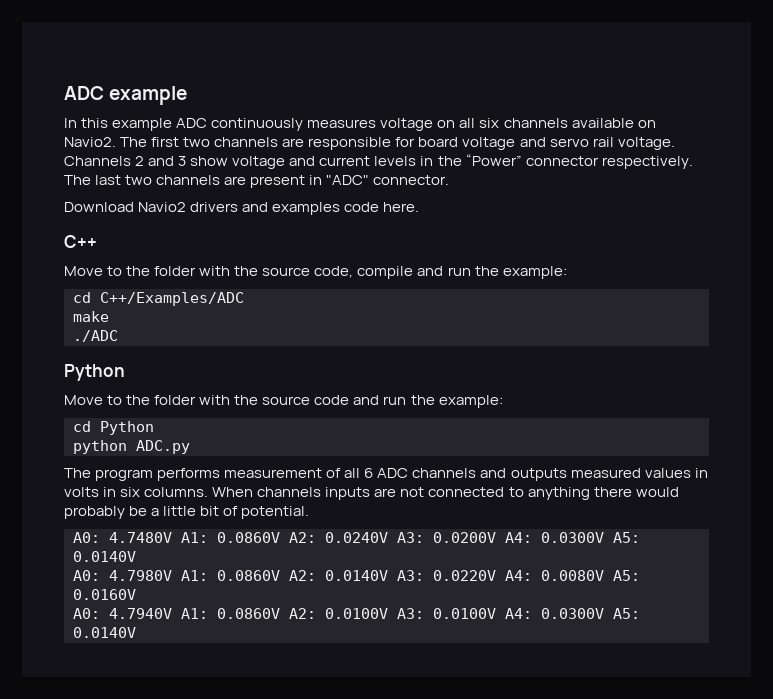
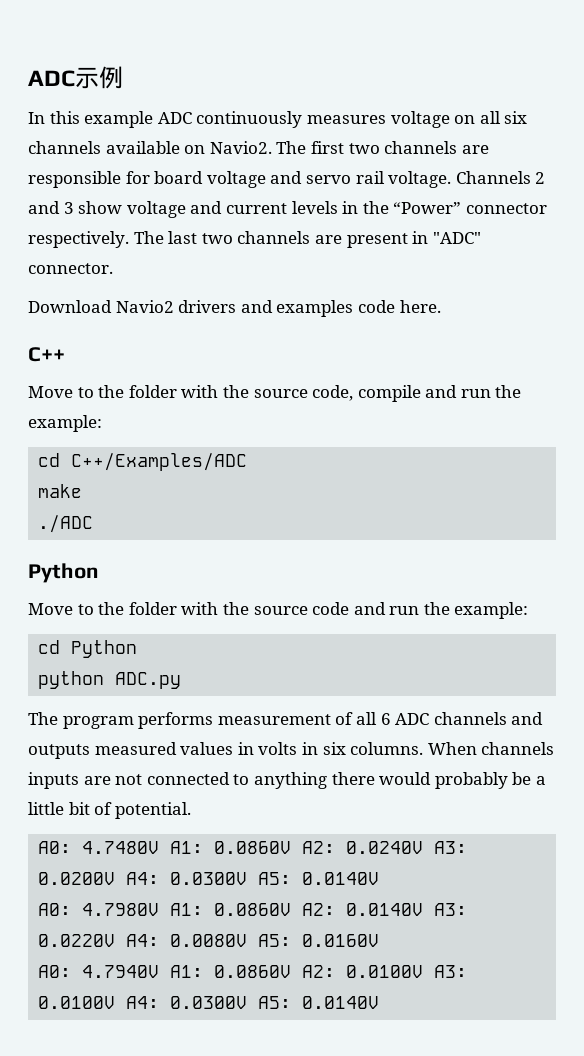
[64,86,188,105] ADC example -> [28,66,123,89] ADC示例

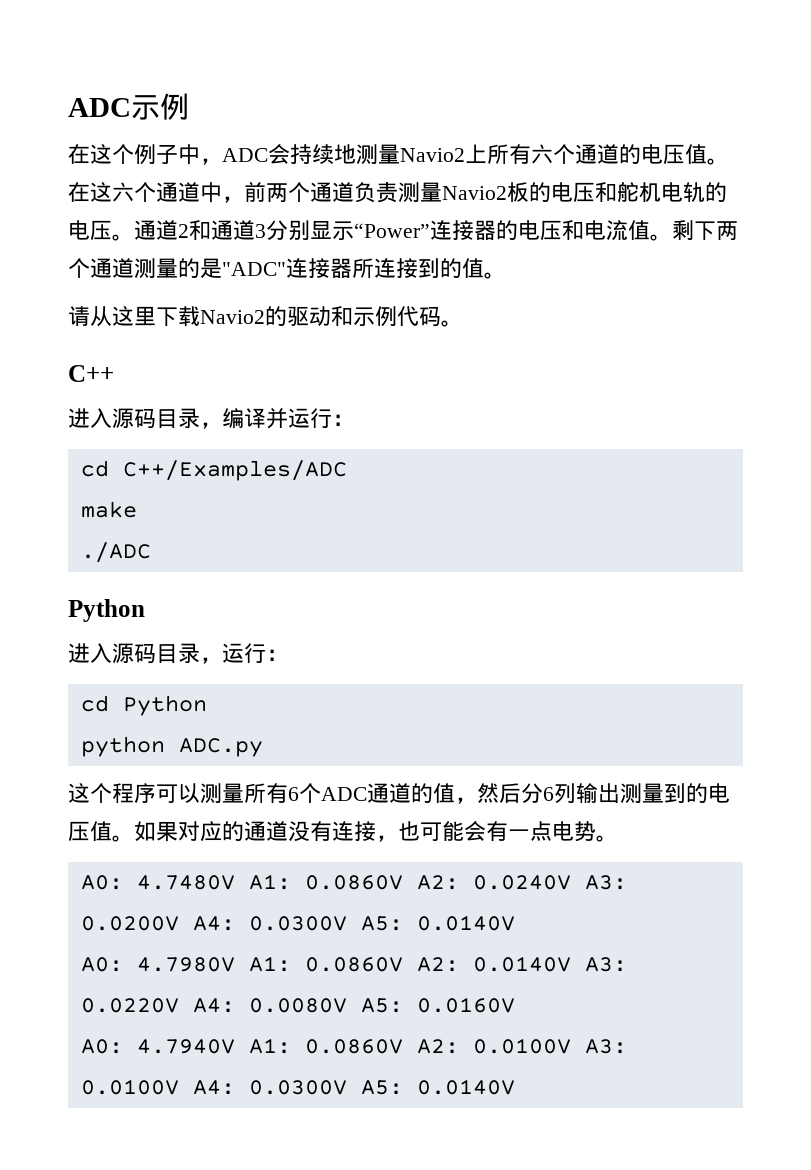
[28,111,528,128] [28,141,489,154] [28,171,546,188] [28,201,547,218] [28,231,481,248] [28,263,113,274] [28,300,441,317] [28,347,65,362] [28,385,522,402] [28,415,102,432] In this example ADC continuously measures voltage on all six channels available on Navio2. The first two channels are responsible for board voltage and servo rail voltage. Channels 2 and 3 show voltage and current levels in the “Power” connector respectively. The last two channels are present in "ADC" connector. // Download Navio2 drivers and examples code here. // C++ // Move to the folder with the source code, compile and run the example: -> [68,144,729,165] [68,181,727,203] [68,220,738,241] [68,258,506,279] [68,306,463,327] [68,365,114,382] [68,408,354,429] 在这个例子中，ADC会持续地测量Navio2上所有六个通道的电压值。在这六个通道中，前两个通道负责测量Navio2板的电压和舵机电轨的电压。通道2和通道3分别显示“Power”连接器的电压和电流值。剩下两个通道测量的是"ADC"连接器所连接到的值。 // 请从这里下载Navio2的驱动和示例代码。 // C++ // 进入源码目录，编译并运行：
[28,602,529,619] [38,640,138,658] [38,671,182,689] [28,712,544,729] [28,742,555,759] [28,772,546,789] [28,802,191,819] Move to the folder with the source code and run the example: // cd Python // python ADC.py // The program performs measurement of all 6 ADC channels and outputs measured values in volts in six columns. When channels inputs are not connected to anything there would probably be a little bit of potential. -> [68,643,288,664] [80,695,207,716] [80,736,263,757] [68,783,730,804] [68,821,618,842] 进入源码目录，运行： // cd Python // python ADC.py // 这个程序可以测量所有6个ADC通道的值，然后分6列输出测量到的电压值。如果对应的通道没有连接，也可能会有一点电势。

